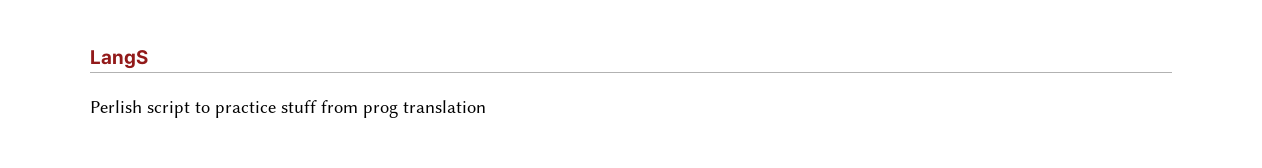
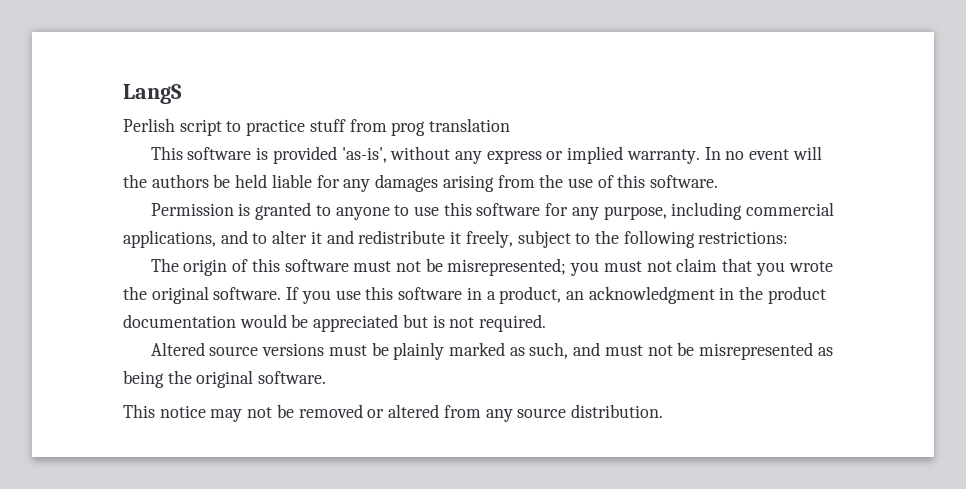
(486, 106) none -> [150,146,822,164] [123,174,719,192] [150,202,835,220] [123,230,789,248] [150,258,833,276] [123,286,826,304] [123,314,547,332] [150,342,833,360] [123,370,327,388] [123,404,663,422] // This software is provided 'as-is', without any express or implied warranty. In no event will the authors be held liable for any damages arising from the use of this software. // Permission is granted to anyone to use this software for any purpose, including commercial applications, and to alter it and redistribute it freely, subject to the following restrictions: // The origin of this software must not be misrepresented; you must not claim that you wrote the original software. If you use this software in a product, an acknowledgment in the product documentation would be appreciated but is not required. // Altered source versions must be plainly marked as such, and must not be misrepresented as being the original software. // This notice may not be removed or altered from any source distribution.

